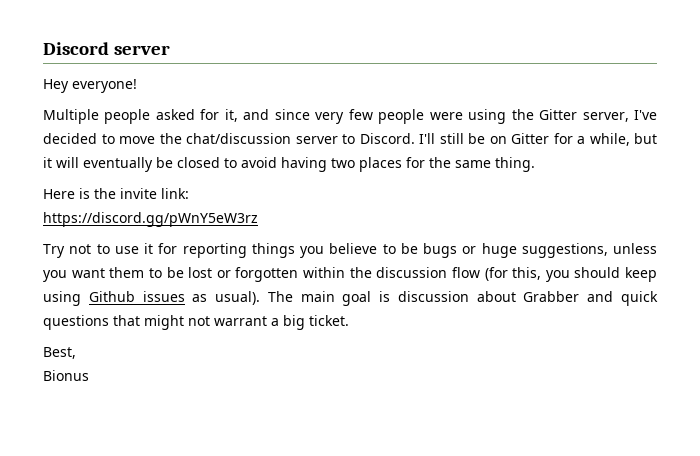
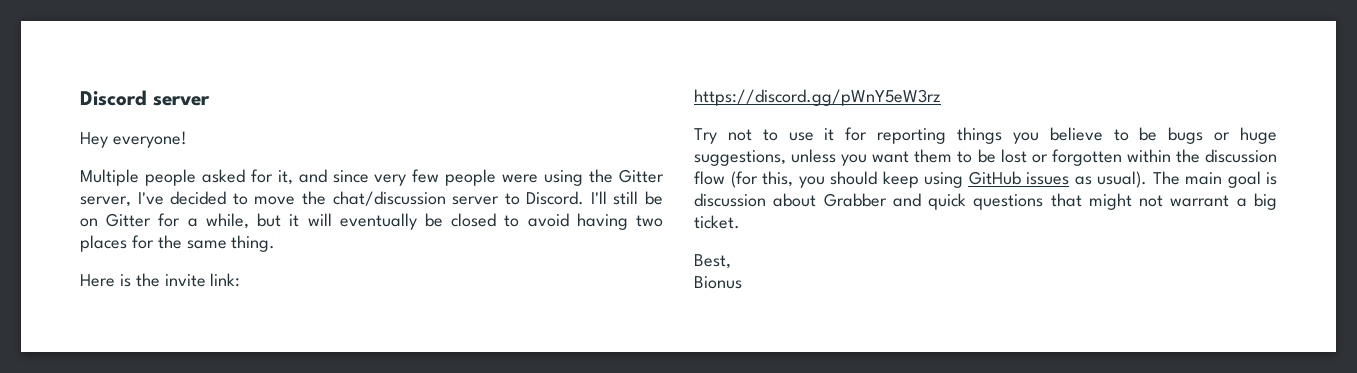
[88,291,135,302] Github -> [968,171,1021,185] GitHub

